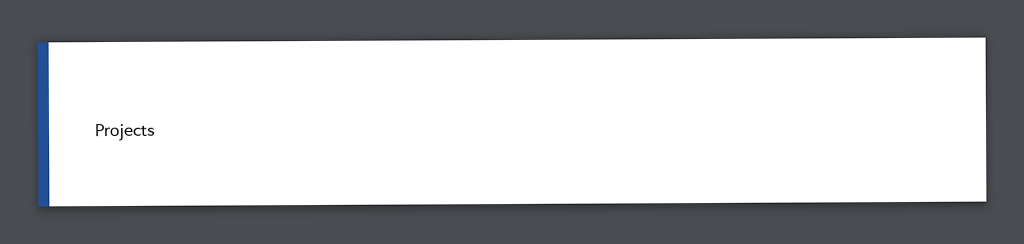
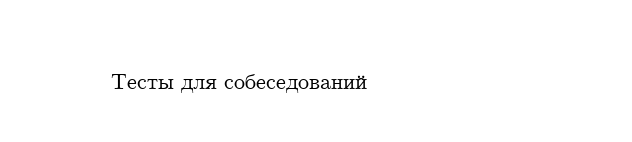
[95,123,156,142] Projects -> [111,74,367,93] Тесты для собеседований

